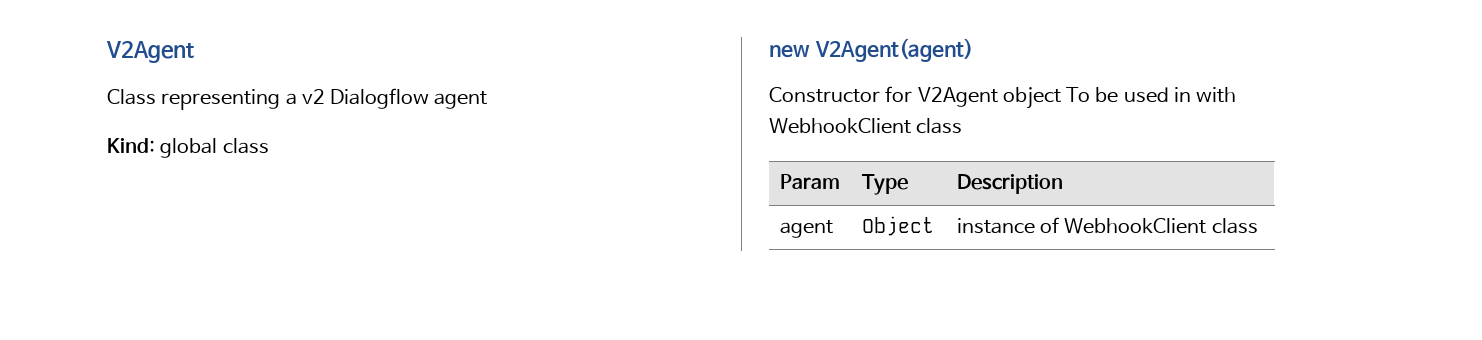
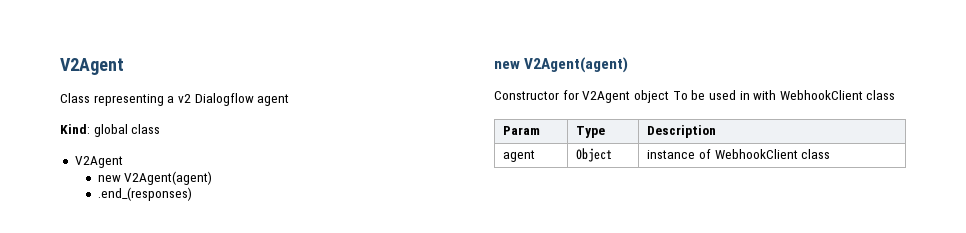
(269, 146) none -> [74,156,123,168] [97,171,213,185] [97,187,192,201] // V2Agent // new V2Agent(agent) // .end_(responses)

